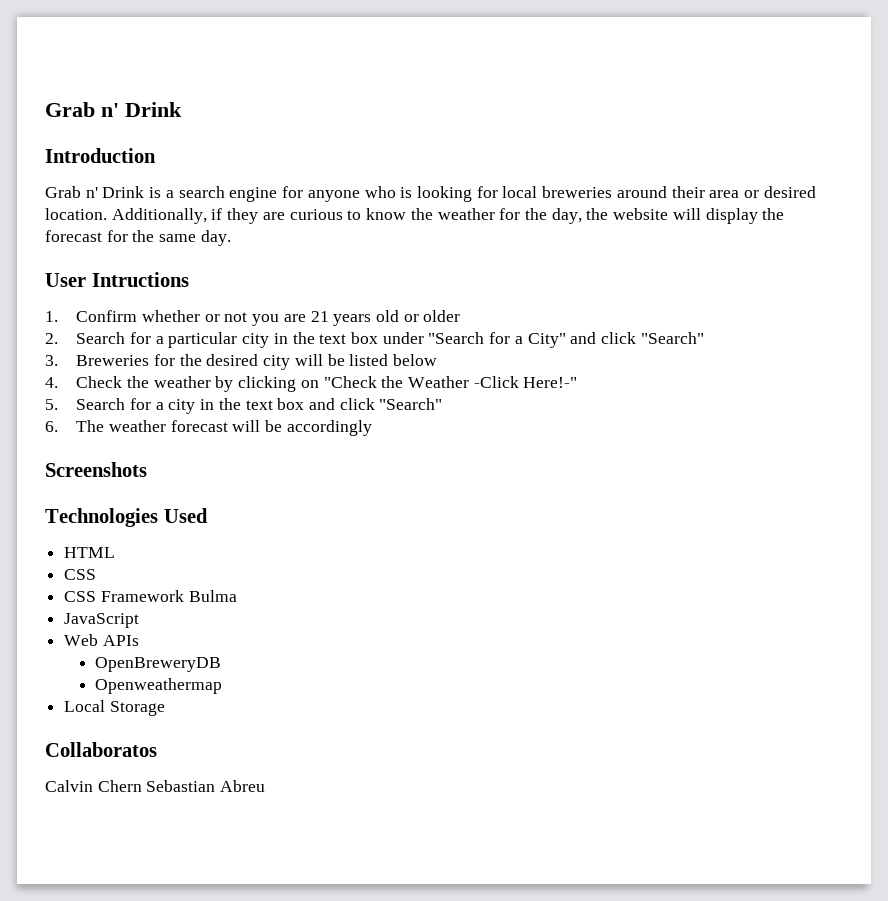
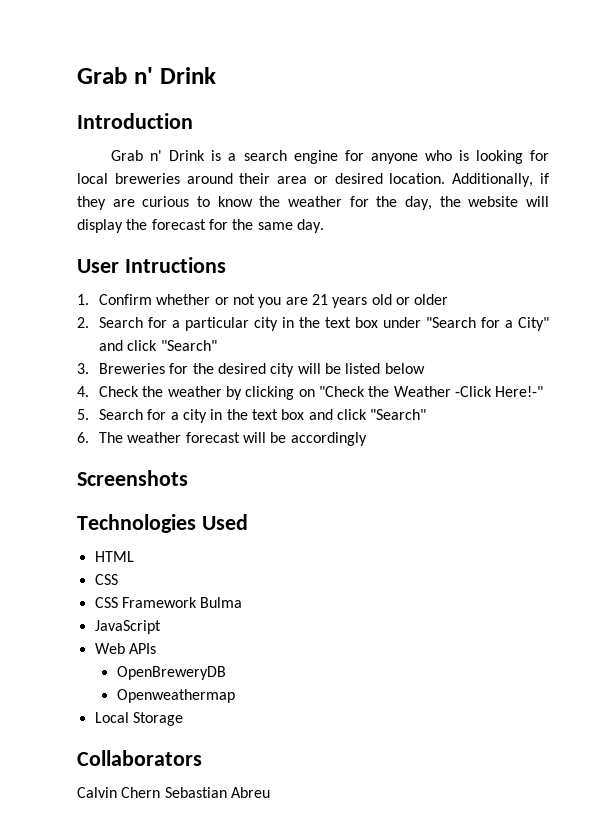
[45,742,157,757] Collaboratos -> [77,750,202,766] Collaborators

